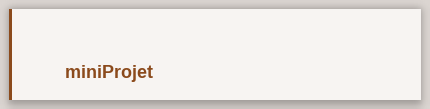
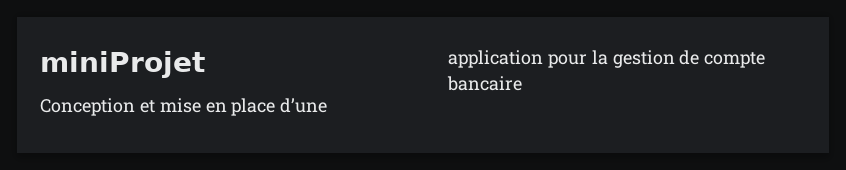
(153, 73) none -> [40,98,328,116] [448,50,766,68] [447,76,522,91] // Conception et mise en place d’une application pour la gestion de compte bancaire

